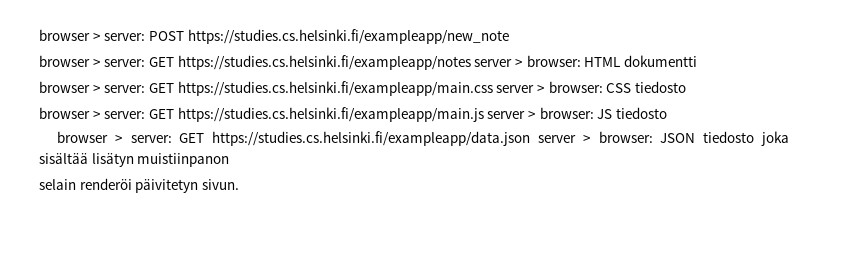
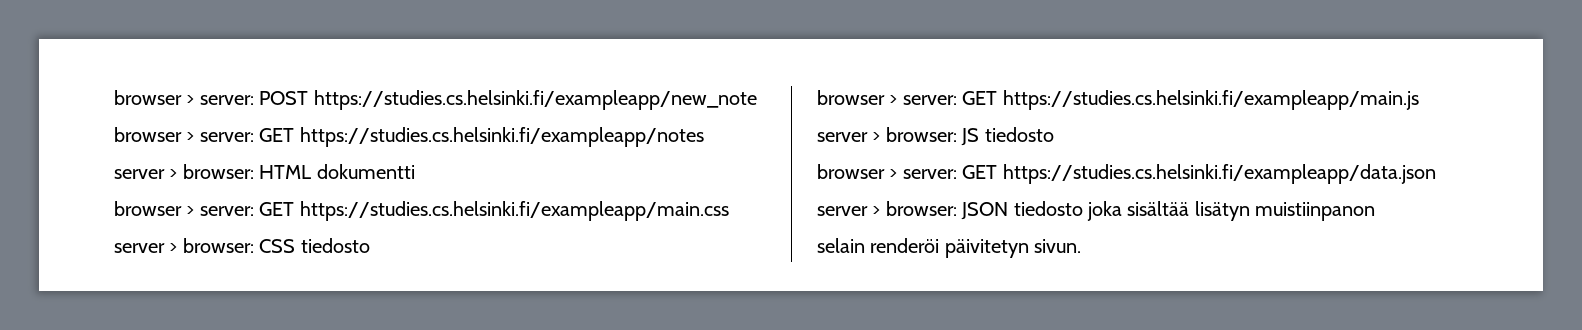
(471, 62) none -> (704, 137) //
(493, 88) none -> (729, 211) //
(484, 114) none -> (1419, 100) //
(531, 138) none -> (1436, 174) //

